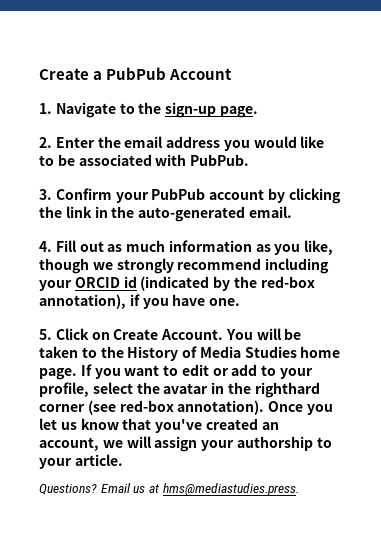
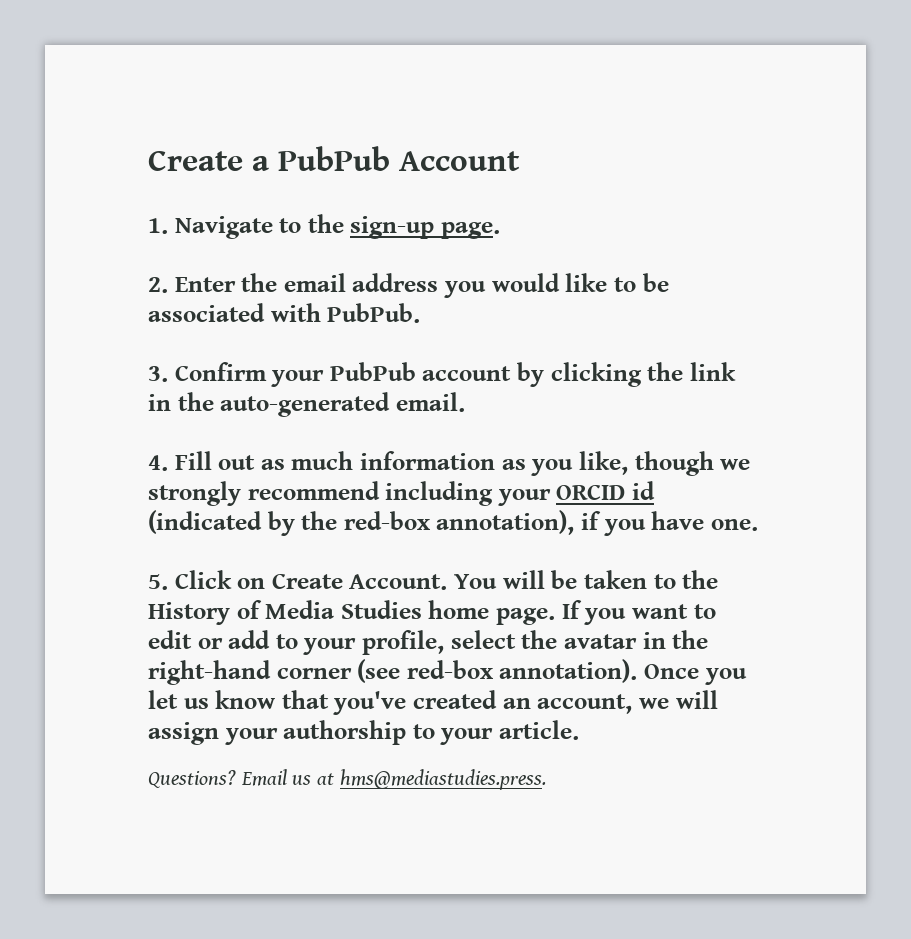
[254,382,320,398] righthard -> [148,660,271,685] right-hand

